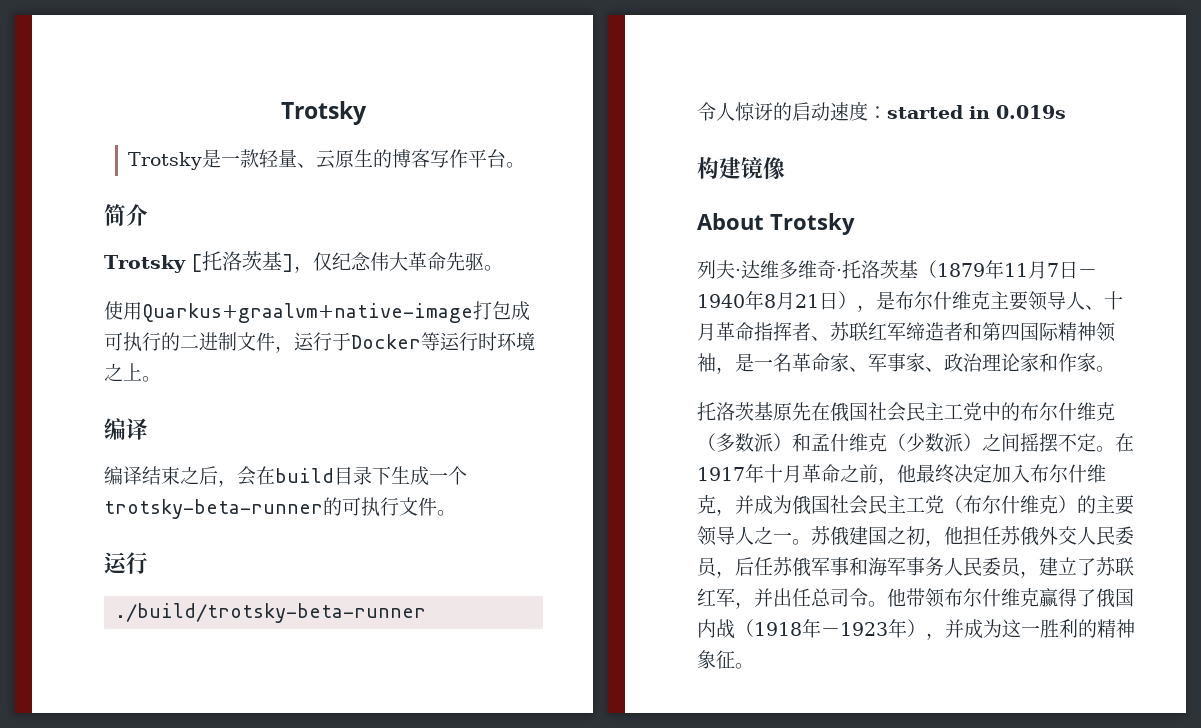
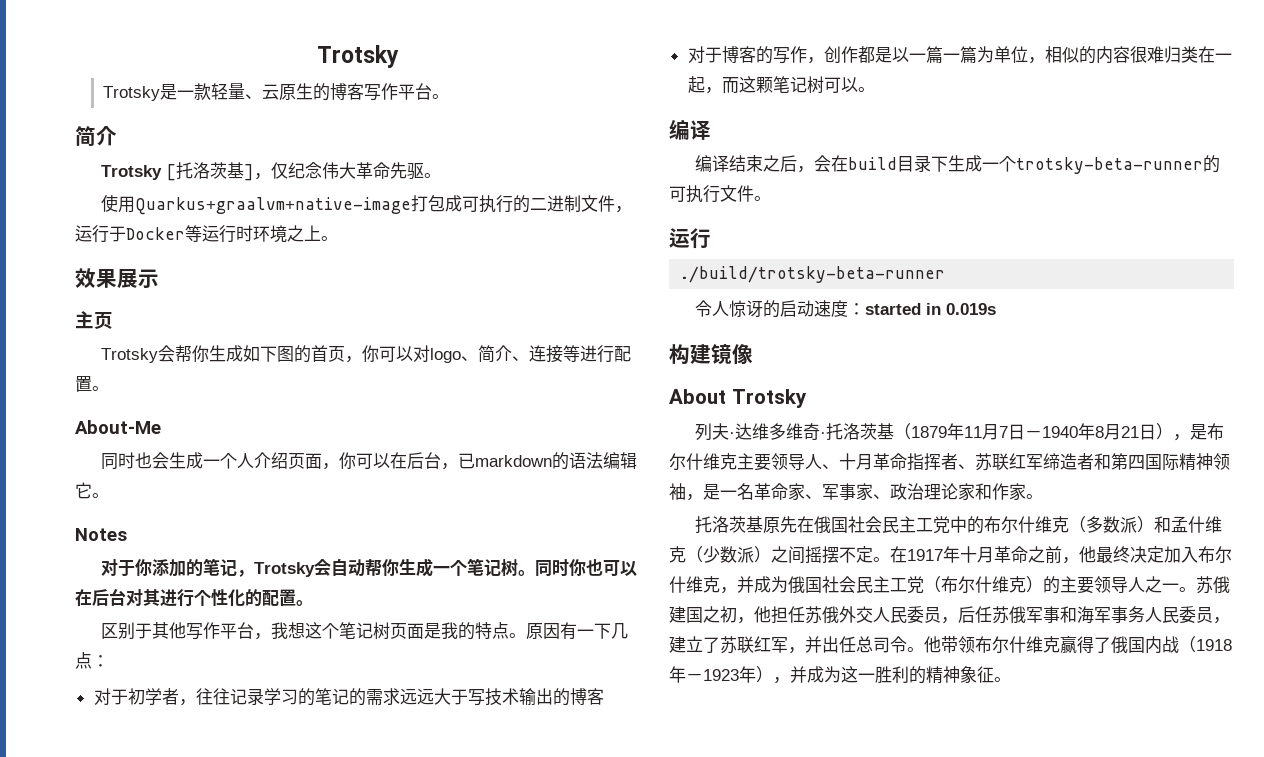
(161, 379) none -> [75,268,159,288] [75,311,113,329] [100,345,631,363] [75,376,109,392] [75,420,161,434] [100,452,637,470] [75,482,109,499] [75,528,127,541] [100,558,637,577] [75,588,313,607] [100,622,628,640] [75,652,109,669] [93,688,604,706] [687,46,1232,64] [687,76,875,94] // 效果展示 // 主页 // Trotsky会帮你生成如下图的首页，你可以对logo、简介、连接等进行配置。 // About-Me // 同时也会生成一个人介绍页面，你可以在后台，已markdown的语法编辑它。 // Notes // 对于你添加的笔记，Trotsky会自动帮你生成一个笔记树。同时你也可以在后台对其进行个性化的配置。 // 区别于其他写作平台，我想这个笔记树页面是我的特点。原因有一下几点： // 对于初学者，往往记录学习的笔记的需求远远大于写技术输出的博客 // 对于博客的写作，创作都是以一篇一篇为单位，相似的内容很难归类在一起，而这颗笔记树可以。

